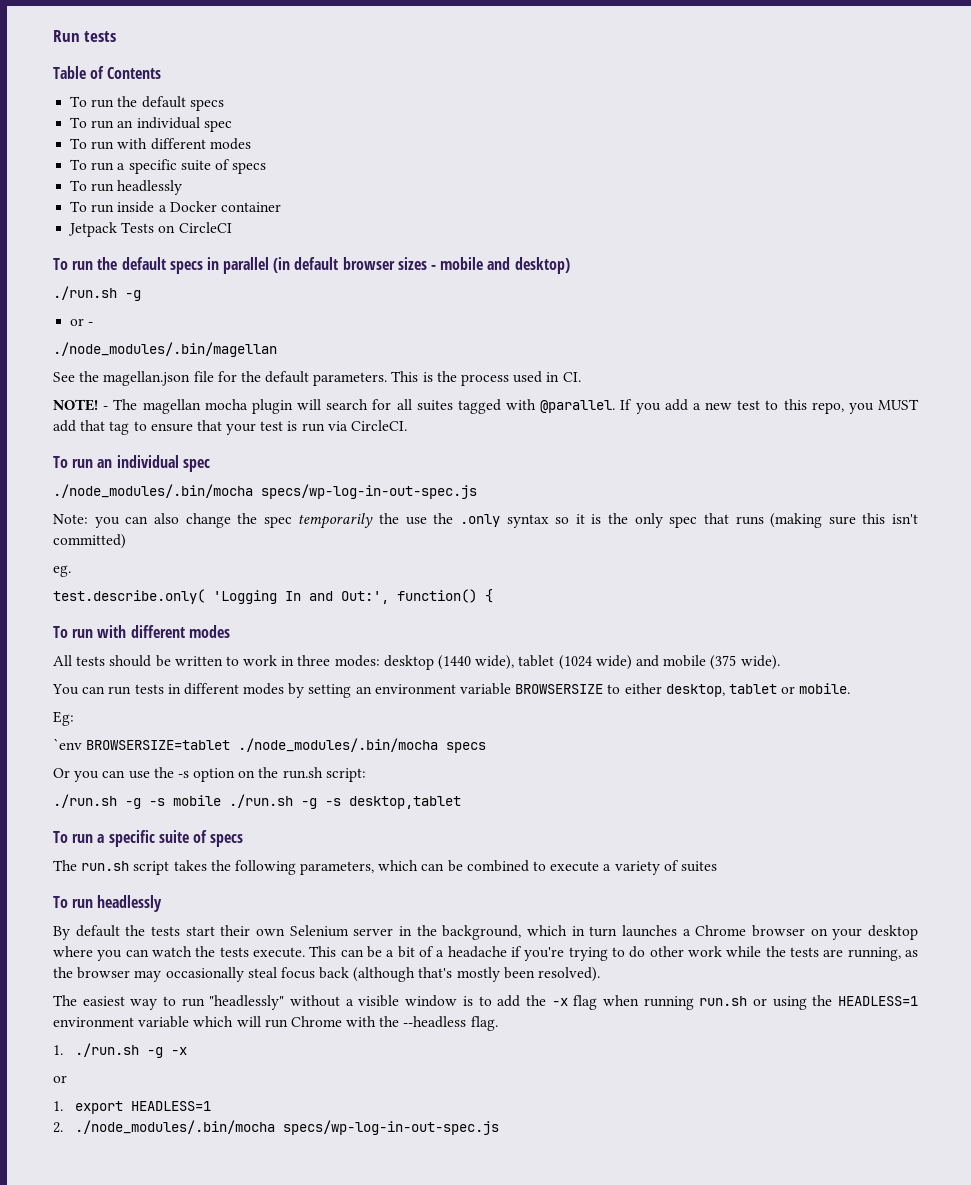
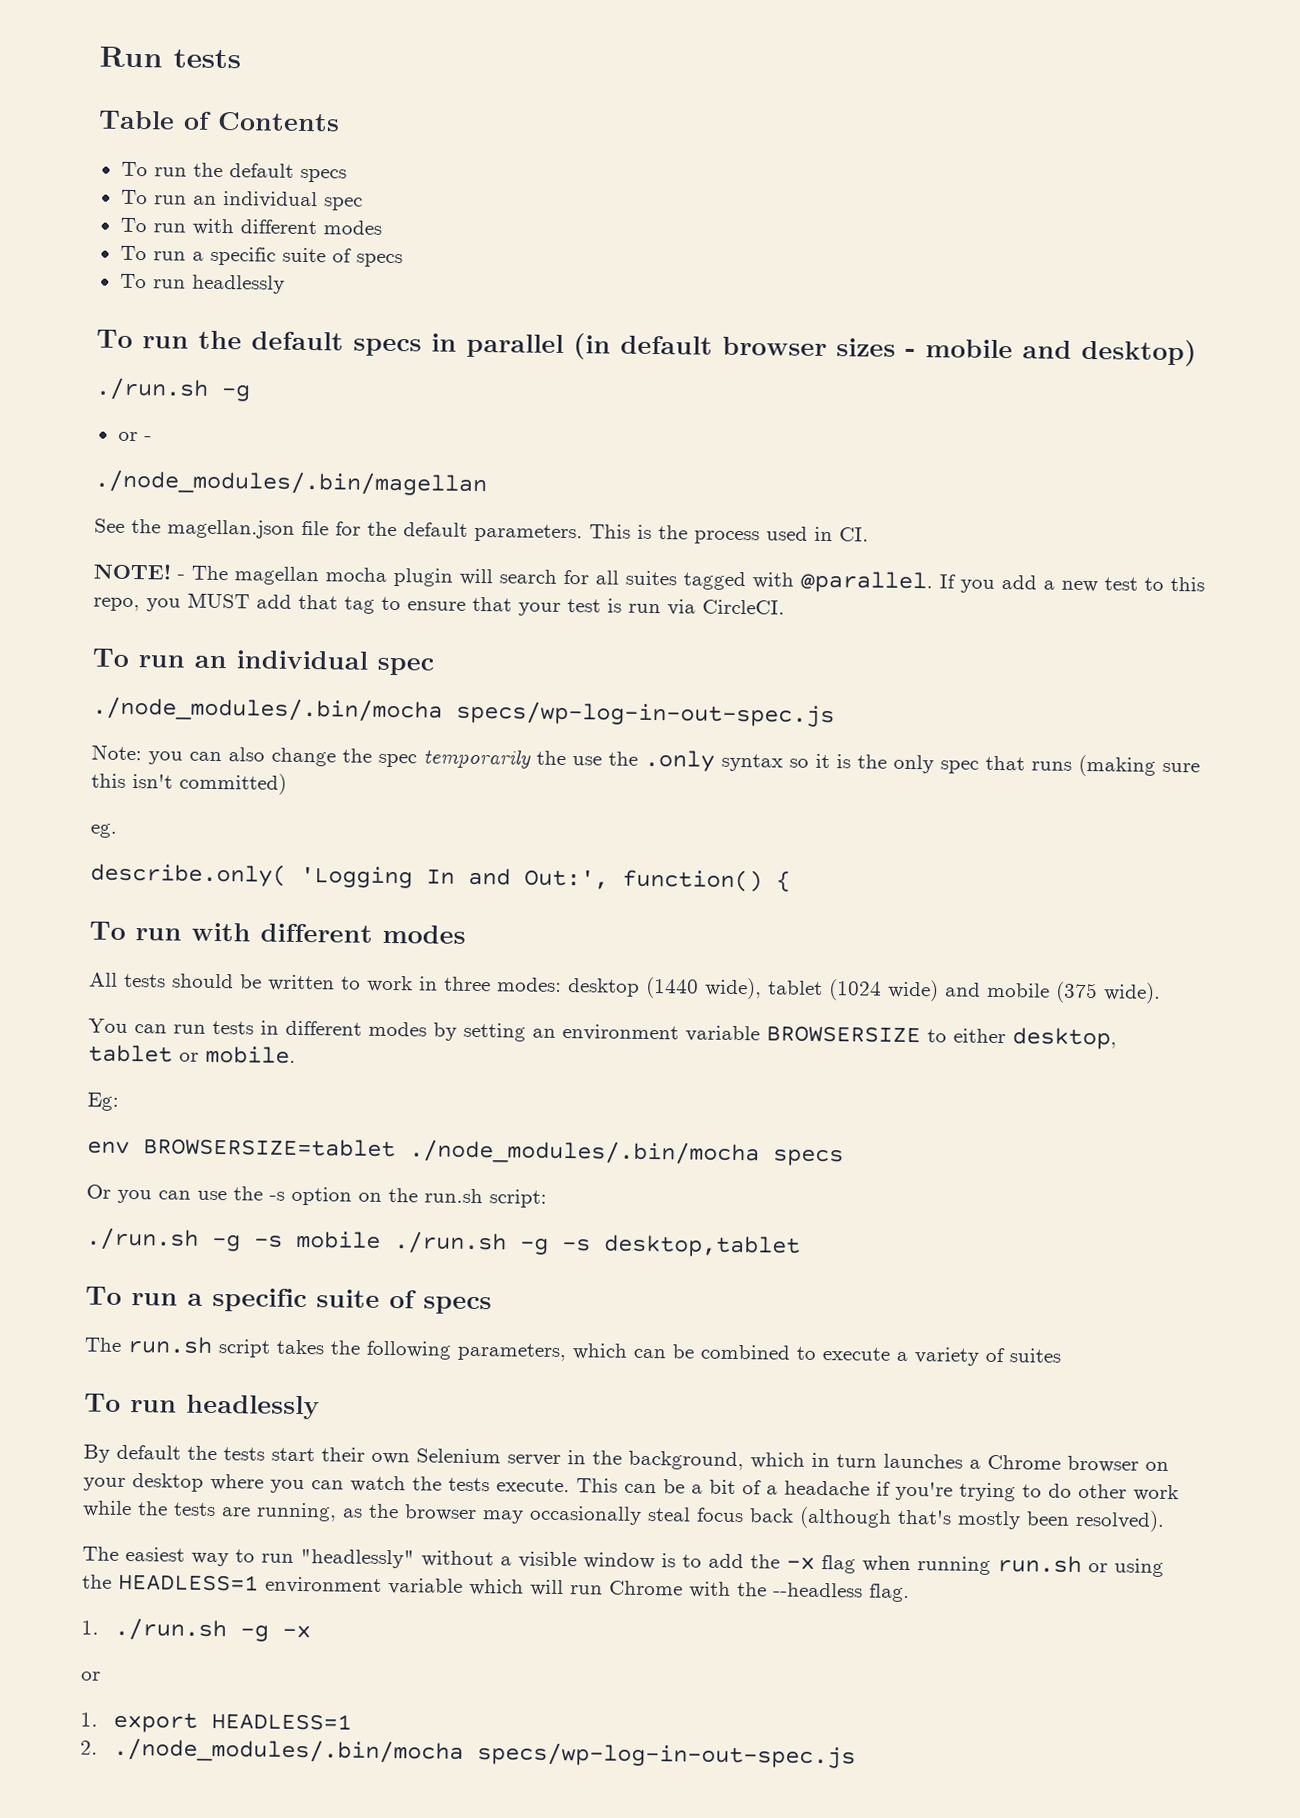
[70,201,281,213] [68,222,232,237] // To run inside a Docker container // Jetpack Tests on CircleCI -> (285, 284) none
[53,589,205,604] test.describe.only( -> [90,862,287,887] describe.only(
[53,738,82,750] `env -> [87,1140,130,1155] env

